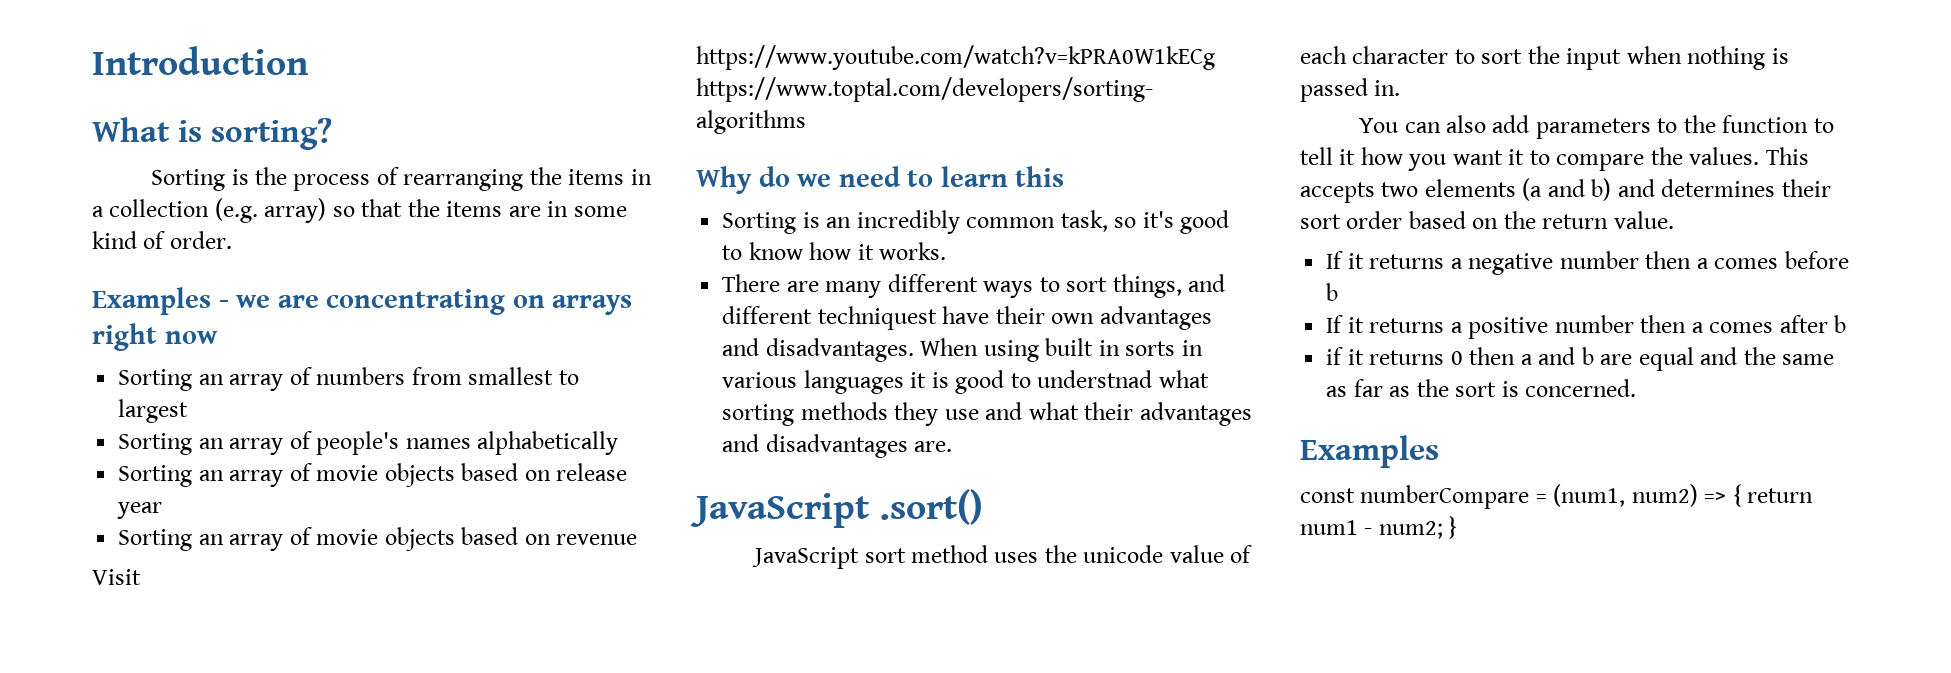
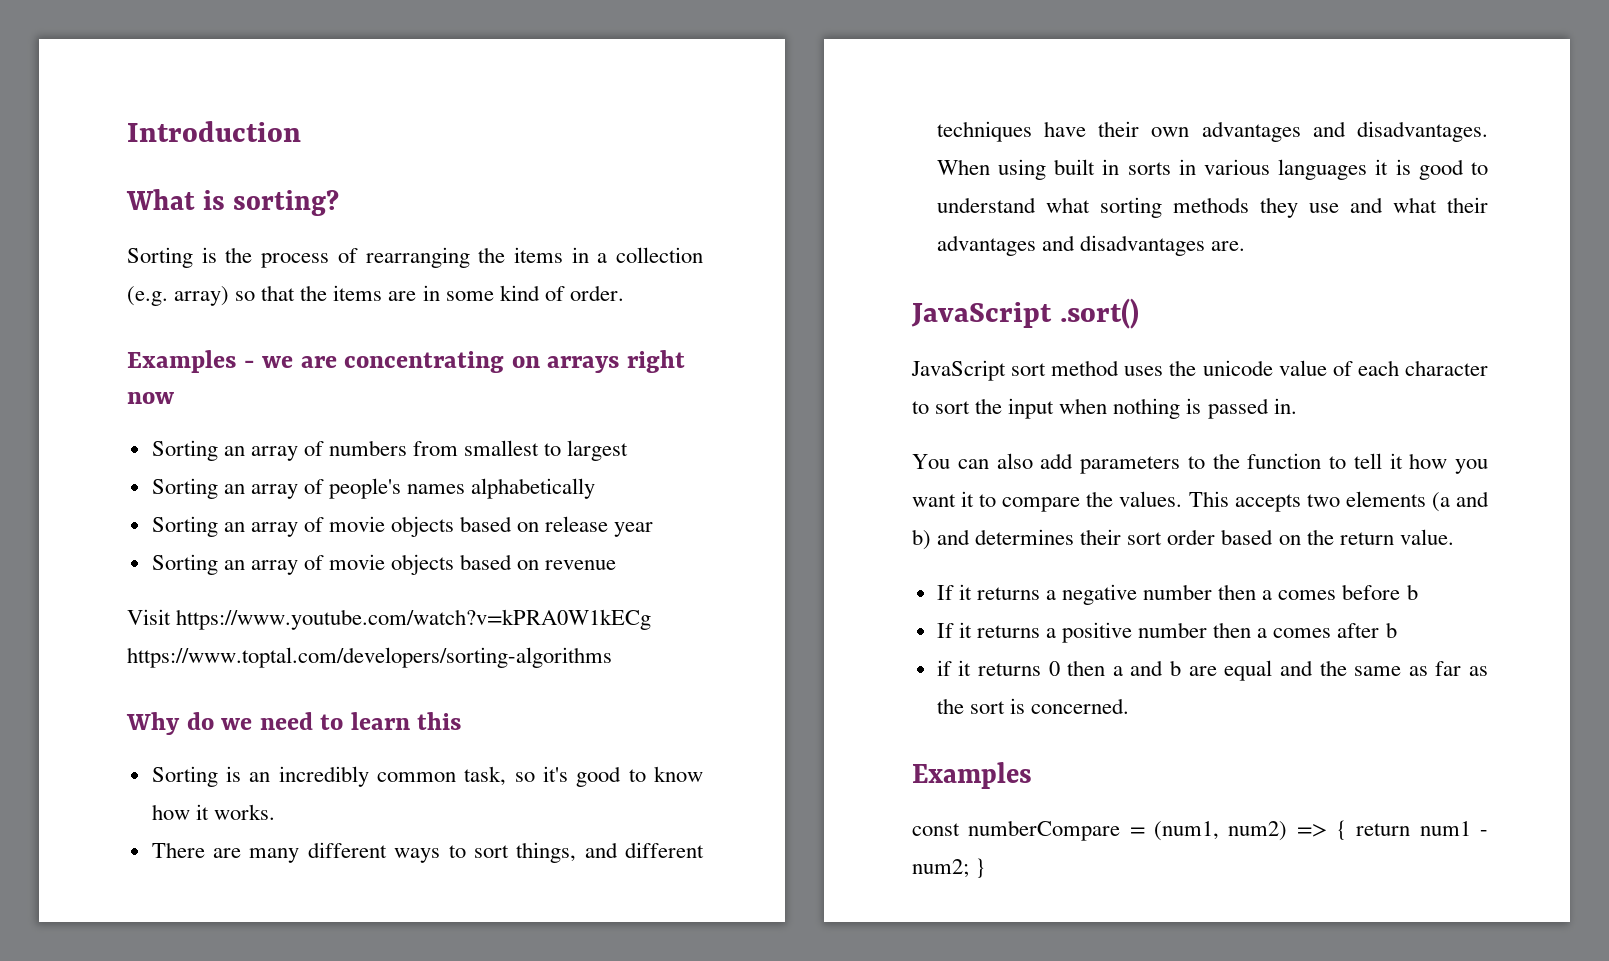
[817,306,937,330] techniquest -> [936,121,1032,142] techniques
[1037,370,1153,388] understnad -> [936,197,1036,213] understand

